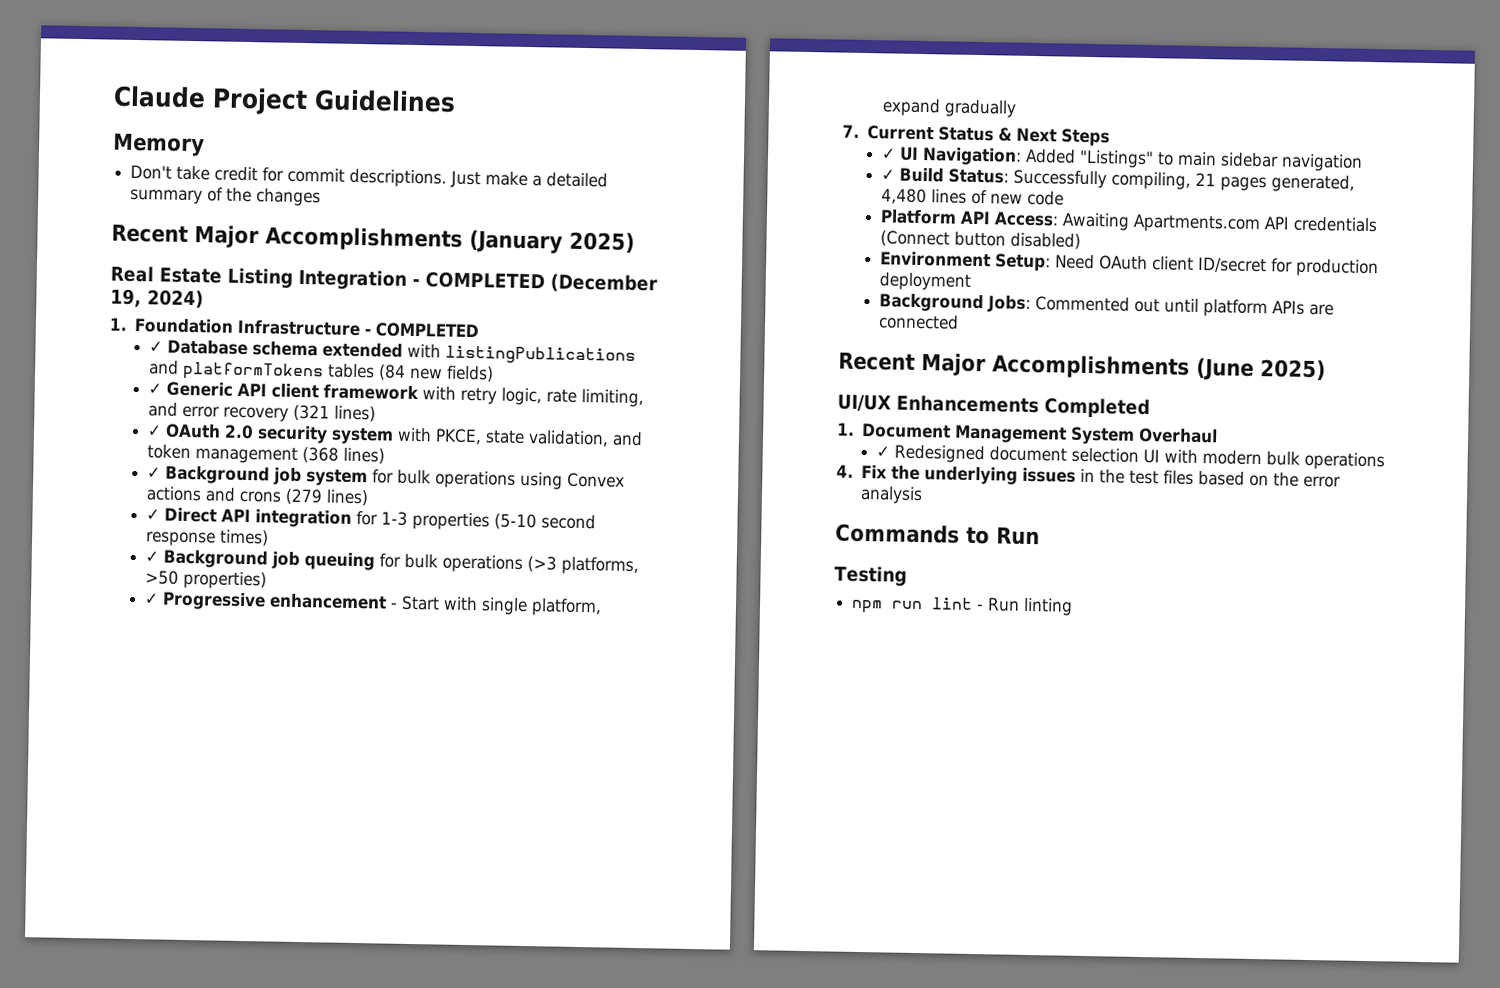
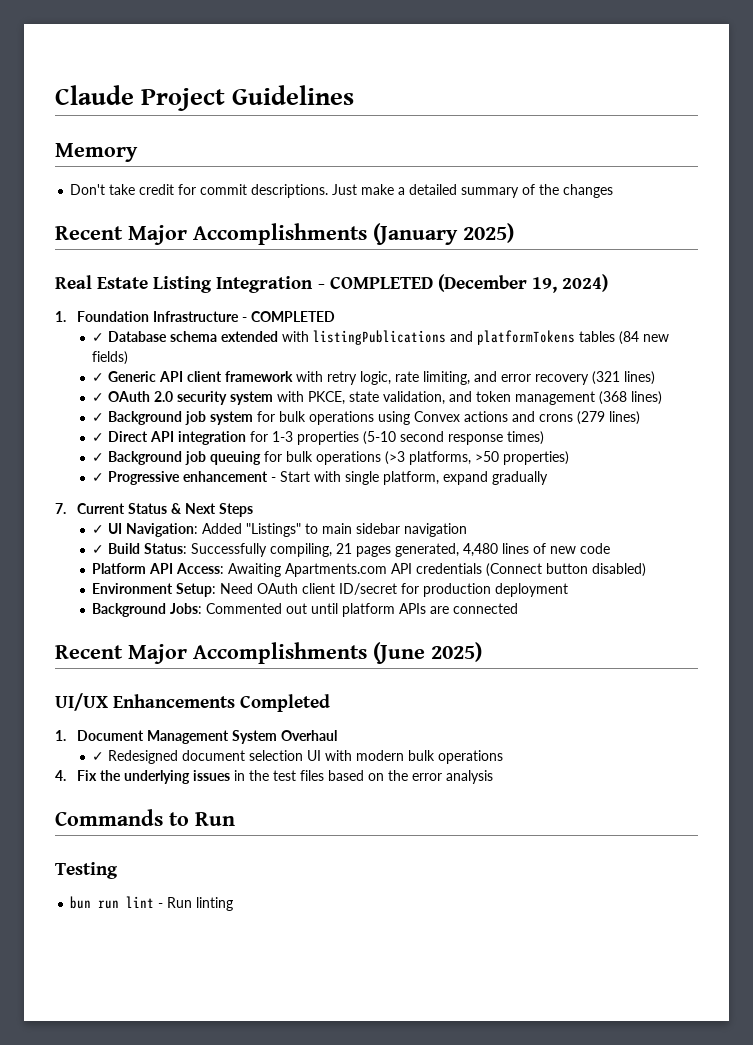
[851,599,884,614] npm -> [70,896,92,909] bun

